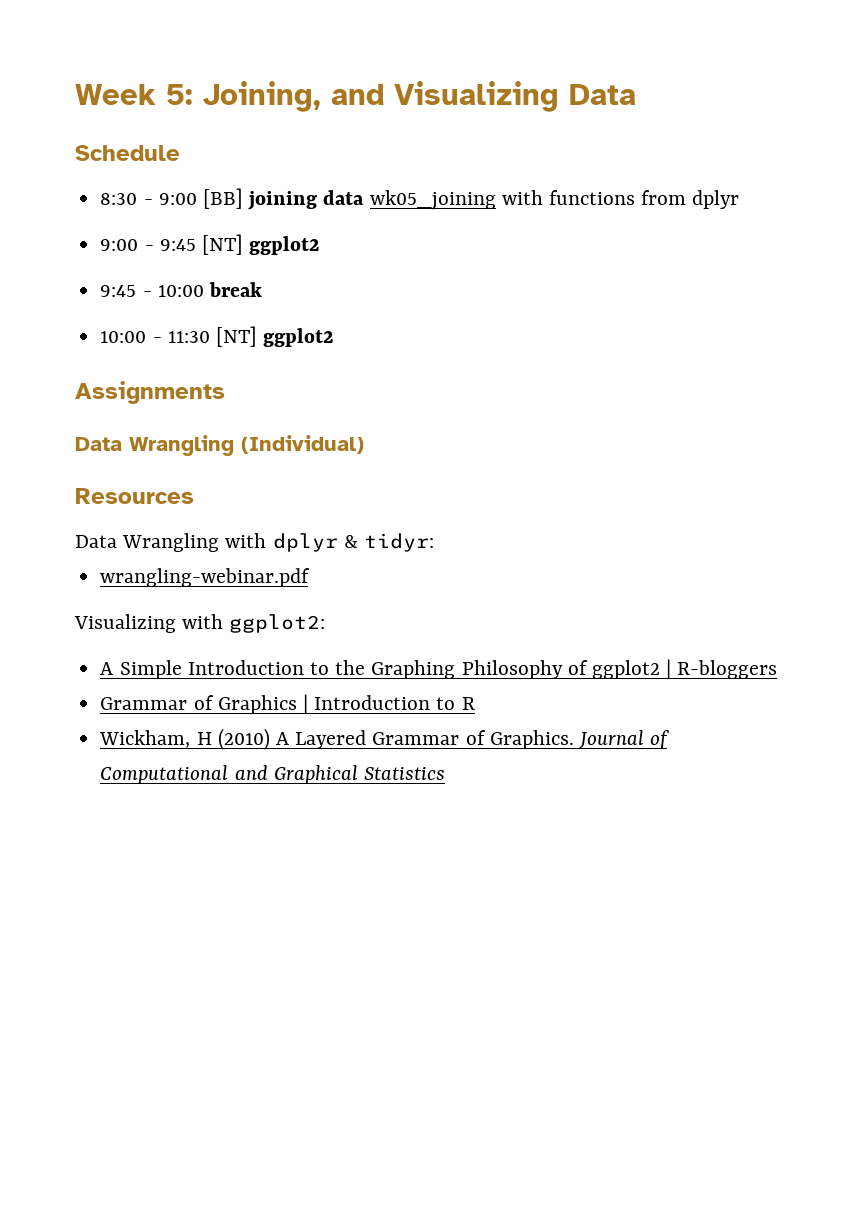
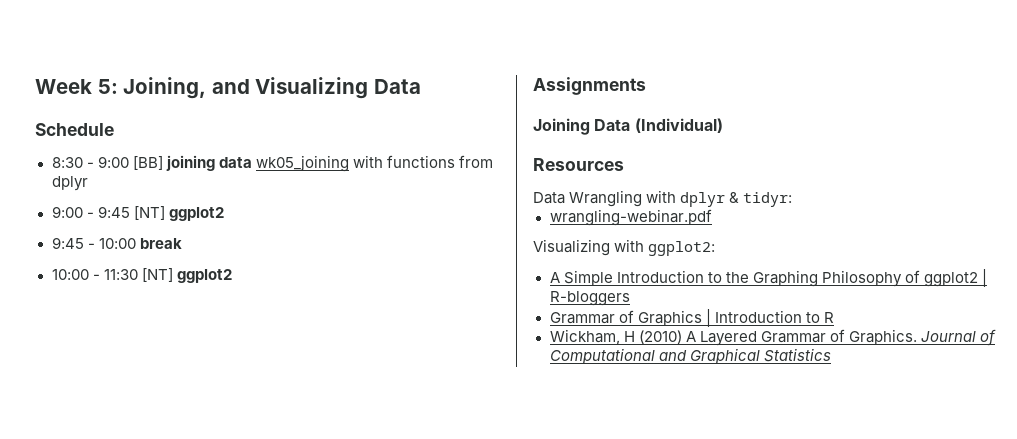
[75,435,234,456] Data Wrangling -> [533,118,631,135] Joining Data

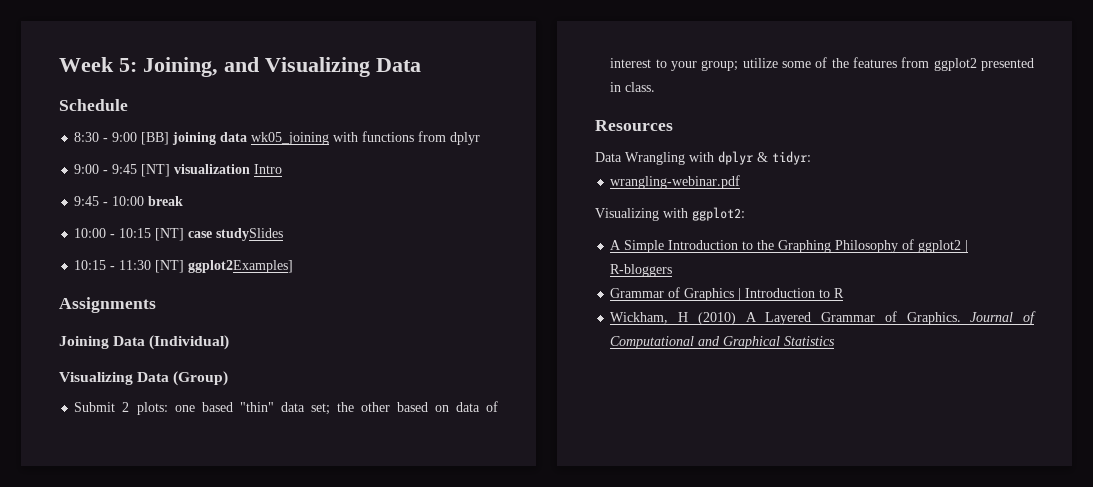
[168,207,224,221] ggplot2 -> [174,164,283,174] visualization Intro
(100, 277) none -> [119,228,284,241] [74,260,116,270] 10:15 [NT] case studySlides // 10:15 -
[176,269,232,283] ggplot2 -> [188,260,294,273] ggplot2Examples]
(723, 125) none -> [59,371,229,386] [74,401,499,415] [610,57,1034,71] [610,82,656,92] // Visualizing Data (Group) // Submit 2 plots: one based "thin" data set; the other based on data of interest to your group; utilize some of the features from ggplot2 presented in class.

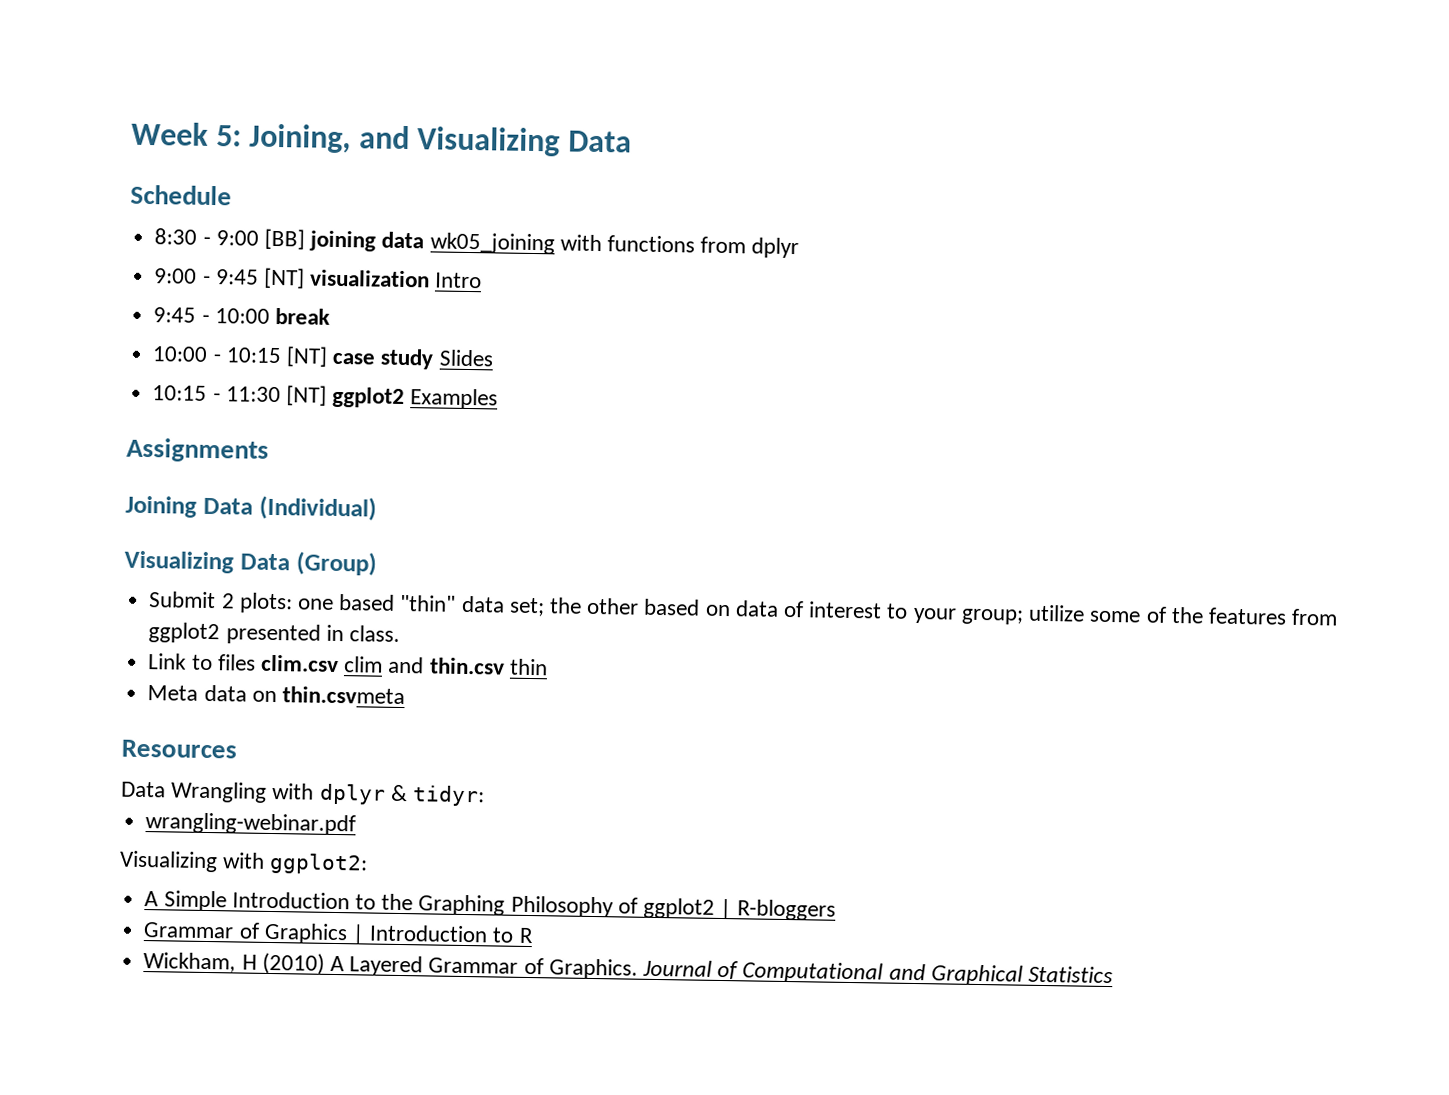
[216,228,284,241] studySlides -> [380,348,494,370] study Slides
[188,260,294,273] ggplot2Examples] -> [332,386,499,410] ggplot2 Examples
(656, 87) none -> [148,653,548,676] [147,684,405,705] // Link to files clim.csv clim and thin.csv thin // Meta data on thin.csvmeta

